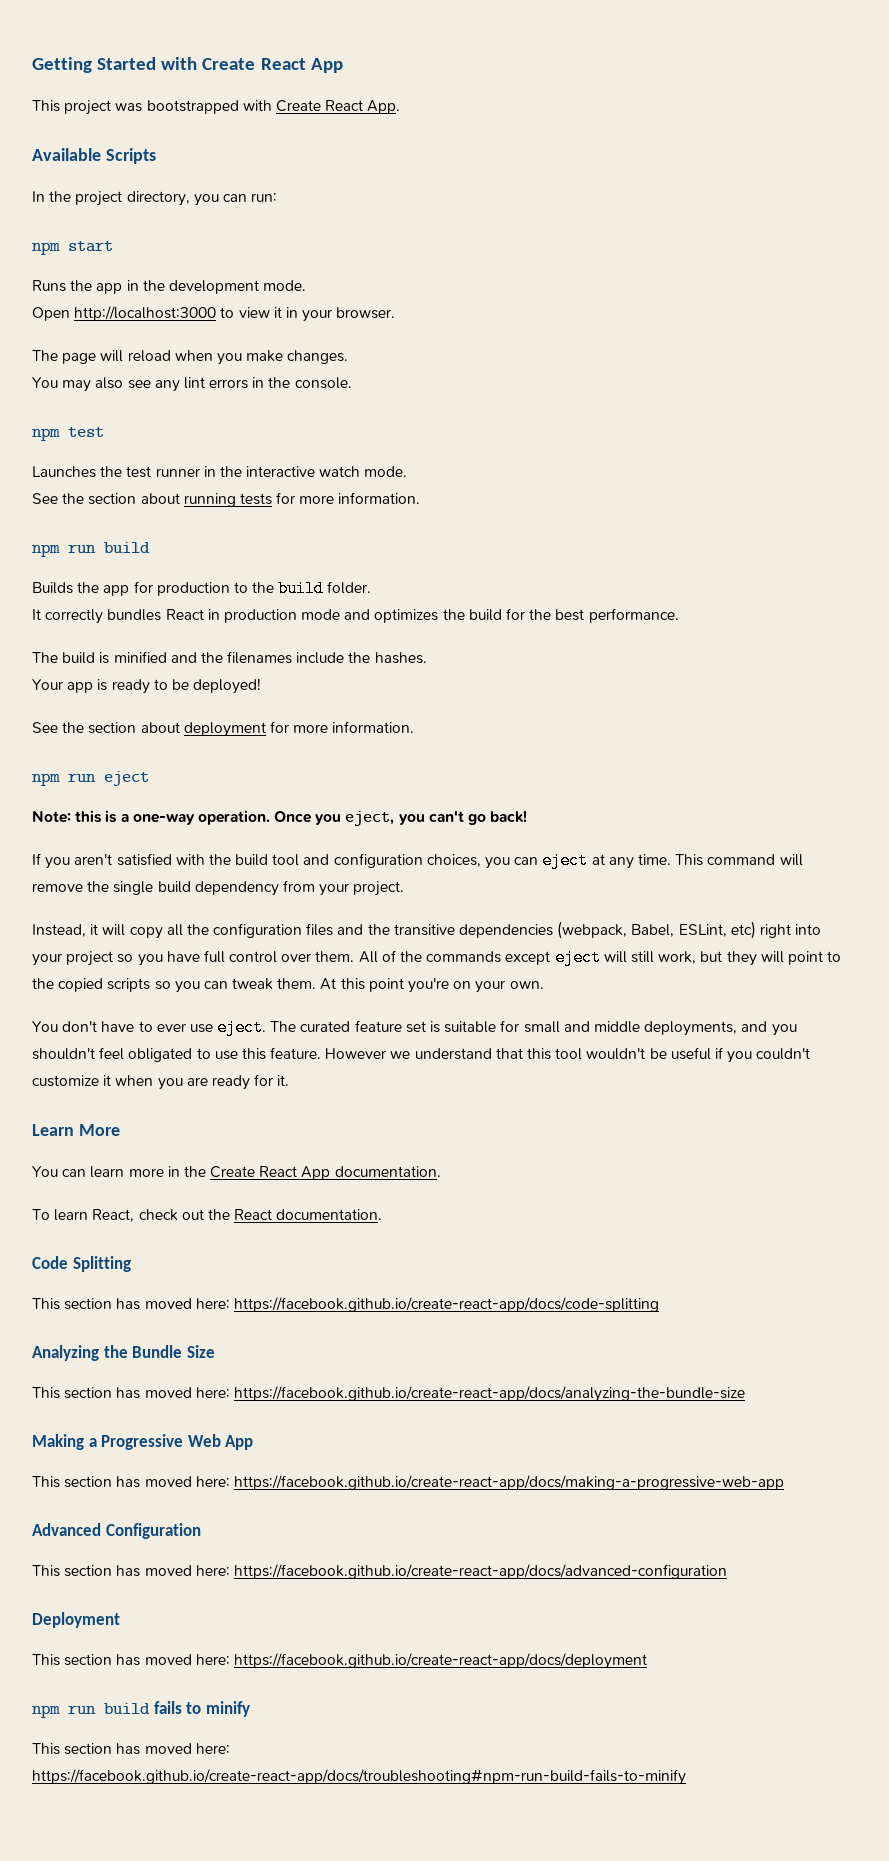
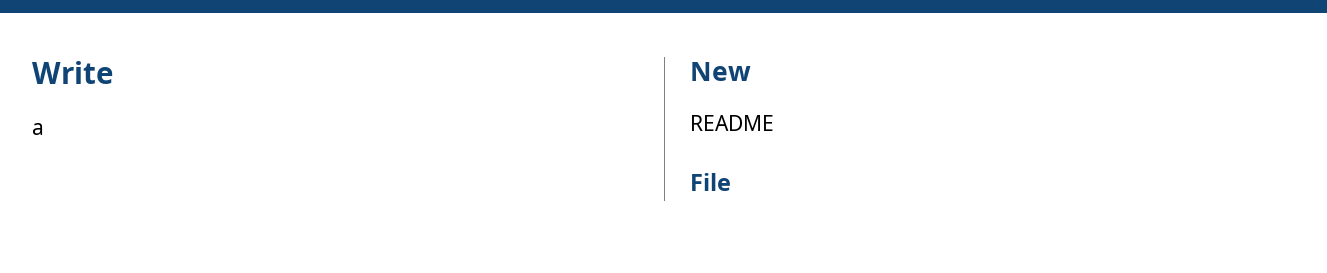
[32,57,343,73] [32,100,401,115] [32,148,156,164] [32,191,278,206] [32,241,113,255] [32,280,307,294] [32,306,396,322] [32,350,349,365] [32,377,352,392] [32,427,104,441] [32,466,408,478] [32,492,421,507] [32,542,150,557] [32,580,372,597] [32,608,679,624] [32,651,427,664] [32,678,262,694] [32,721,415,737] [32,771,149,786] [32,810,528,826] [32,852,803,869] [32,880,405,896] [32,921,822,939] [32,949,842,966] [32,978,544,993] [32,1019,797,1036] [32,1047,811,1063] [32,1074,290,1090] [32,1124,120,1136] [32,1166,441,1180] [32,1209,383,1222] [32,1256,131,1272] [32,1297,659,1312] [32,1345,215,1361] [32,1386,745,1402] [32,1434,254,1450] [32,1475,784,1490] [32,1523,201,1539] [32,1564,727,1579] [32,1612,120,1628] [32,1653,647,1669] [32,1701,250,1718] [32,1743,230,1755] [32,1769,686,1785] Getting Started with Create React App // This project was bootstrapped with Create React App. // Available Scripts // In the project directory, you can run: // npm start // Runs the app in the development mode. // Open http://localhost:3000 to view it in your browser. // The page will reload when you make changes. // You may also see any lint errors in the console. // npm test // Launches the test runner in the interactive watch mode. // See the section about running tests for more information. // npm run build // Builds the app for production to the build folder. // It correctly bundles React in production mode and optimizes the build for the best performance. // The build is minified and the filenames include the hashes. // Your app is ready to be deployed! // See the section about deployment for more information. // npm run eject // Note: this is a one-way operation. Once you eject, you can't go back! // If you aren't satisfied with the build tool and configuration choices, you can eject at any time. This command will remove the single build dependency from your project. // Instead, it will copy all the configuration files and the transitive dependencies (webpack, Babel, ESLint, etc) right into your project so you have full control over them. All of the commands except eject will still work, but they will point to the copied scripts so you can tweak them. At this point you're on your own. // You don't have to ever use eject. The curated feature set is suitable for small and middle deployments, and you shouldn't feel obligated to use this feature. However we understand that this tool wouldn't be useful if you couldn't customize it when you are ready for it. // Learn More // You can learn more in the Create React App documentation. // To learn React, check out the React documentation. // Code Splitting // This section has moved here: https://facebook.github.io/create-react-app/docs/code-splitting // Analyzing the Bundle Size // This section has moved here: https://facebook.github.io/create-react-app/docs/analyzing-the-bundle-size // Making a Progressive Web App // This section has moved here: https://facebook.github.io/create-react-app/docs/making-a-progressive-web-app // Advanced Configuration // This section has moved here: https://facebook.github.io/create-react-app/docs/advanced-configuration // Deployment // This section has moved here: https://facebook.github.io/create-react-app/docs/deployment // npm run build fails to minify // This section has moved here: https://facebook.github.io/create-react-app/docs/troubleshooting#npm-run-build-fails-to-minify -> [32,61,113,84] [32,123,44,135] [690,62,751,81] [690,115,774,131] [690,173,731,191] Write // a // New // README // File

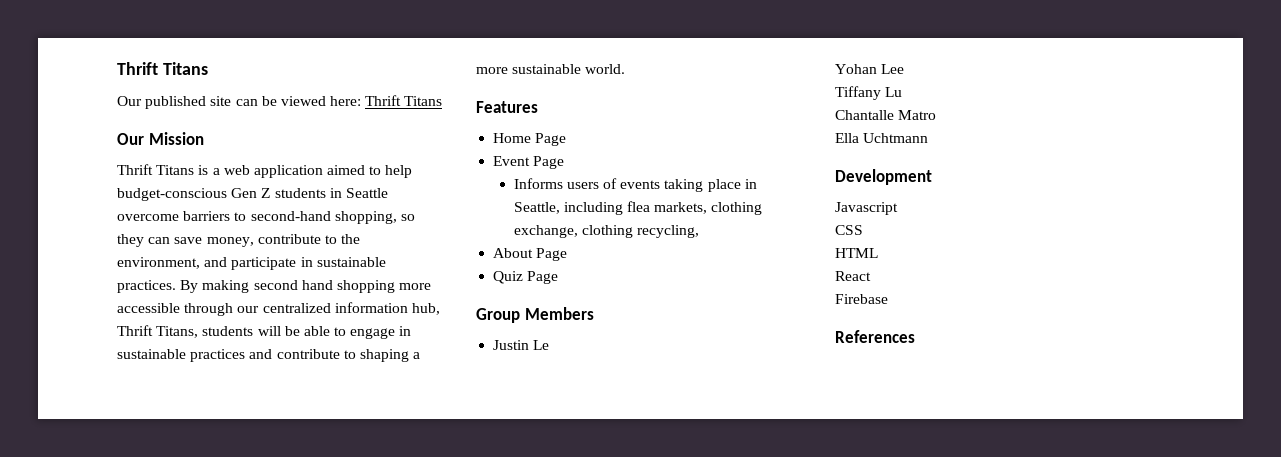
[32,61,113,84] [32,123,44,135] [690,62,751,81] [690,115,774,131] [690,173,731,191] Write // a // New // README // File -> [117,62,208,75] [117,95,443,109] [117,132,204,145] [117,164,413,178] [117,188,388,201] [117,211,415,224] [117,234,361,247] [117,257,386,270] [117,280,432,293] [117,302,440,316] [117,325,412,339] [117,349,421,362] [476,64,626,74] [476,101,538,113] [493,133,567,146] [493,156,565,169] [513,178,757,192] [513,201,763,215] [513,225,700,238] [493,248,568,261] [493,271,559,284] [476,307,594,323] [493,340,550,350] [835,64,905,74] [835,86,903,100] [835,110,937,120] [835,133,929,143] [835,169,932,185] [835,202,898,215] [835,225,863,235] [835,248,878,258] [835,271,871,281] [835,294,888,304] [835,330,915,343] Thrift Titans // Our published site can be viewed here: Thrift Titans // Our Mission // Thrift Titans is a web application aimed to help budget-conscious Gen Z students in Seattle overcome barriers to second-hand shopping, so they can save money, contribute to the environment, and participate in sustainable practices. By making second hand shopping more accessible through our centralized information hub, Thrift Titans, students will be able to engage in sustainable practices and contribute to shaping a more sustainable world. // Features // Home Page // Event Page // Informs users of events taking place in Seattle, including flea markets, clothing exchange, clothing recycling, // About Page // Quiz Page // Group Members // Justin Le // Yohan Lee // Tiffany Lu // Chantalle Matro // Ella Uchtmann // Development // Javascript // CSS // HTML // React // Firebase // References

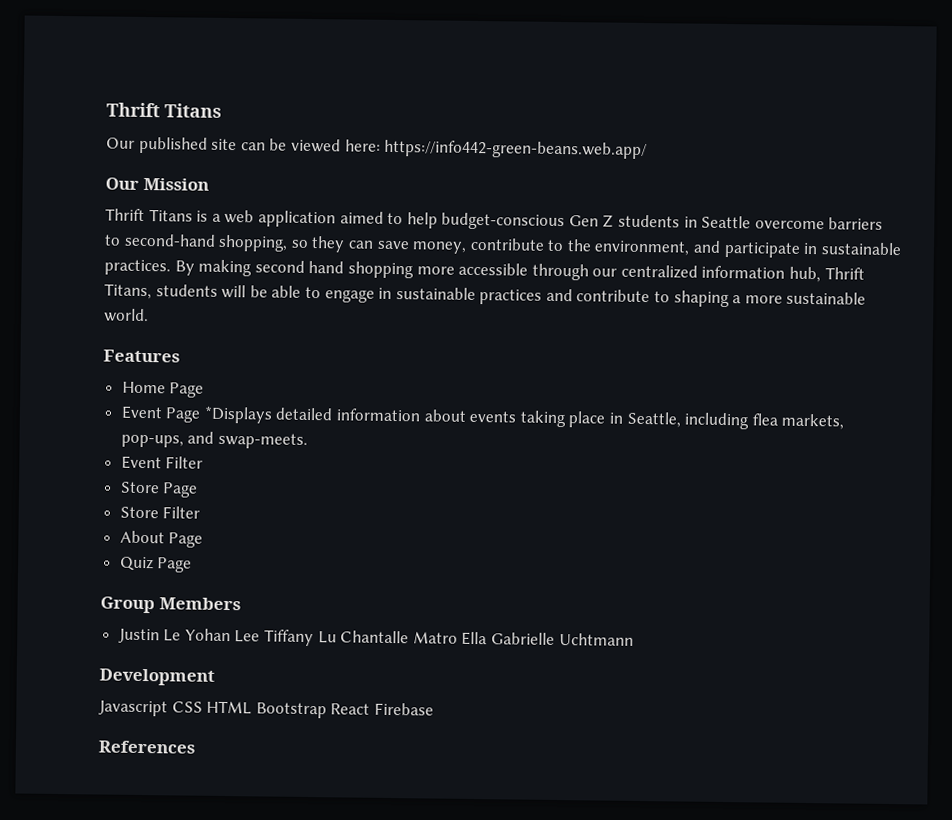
[365,95,443,106] Thrift Titans -> [384,139,648,160] https://info442-green-beans.web.app/
[513,178,618,189] // Informs users of -> [203,405,467,424] *Displays detailed information about
[711,202,763,215] [513,225,700,238] clothing exchange, clothing recycling, -> [120,431,308,449] [120,455,204,470] [119,481,199,498] [119,506,201,519] pop-ups, and swap-meets. // Event Filter // Store Page // Store Filter
(550, 345) // -> (182, 635) none
(905, 69) // -> (261, 636) none
(903, 92) // -> (337, 637) none
[835,133,859,143] // Ella -> [461,631,556,646] Ella Gabrielle
(898, 208) // -> (168, 708) none
(863, 230) // -> (203, 707) none
(878, 253) // -> [255,702,327,719] Bootstrap
(871, 276) // -> (371, 709) none

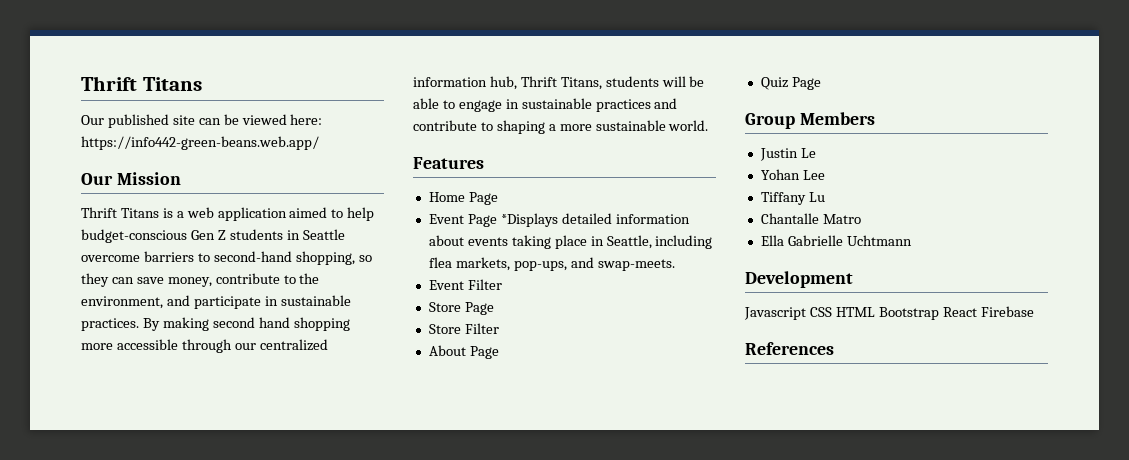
(182, 635) none -> (816, 153) //
(261, 636) none -> (825, 175) //
(337, 637) none -> (825, 197) //
(458, 637) none -> (861, 219) //

